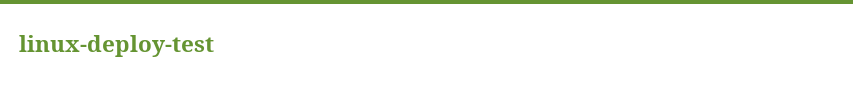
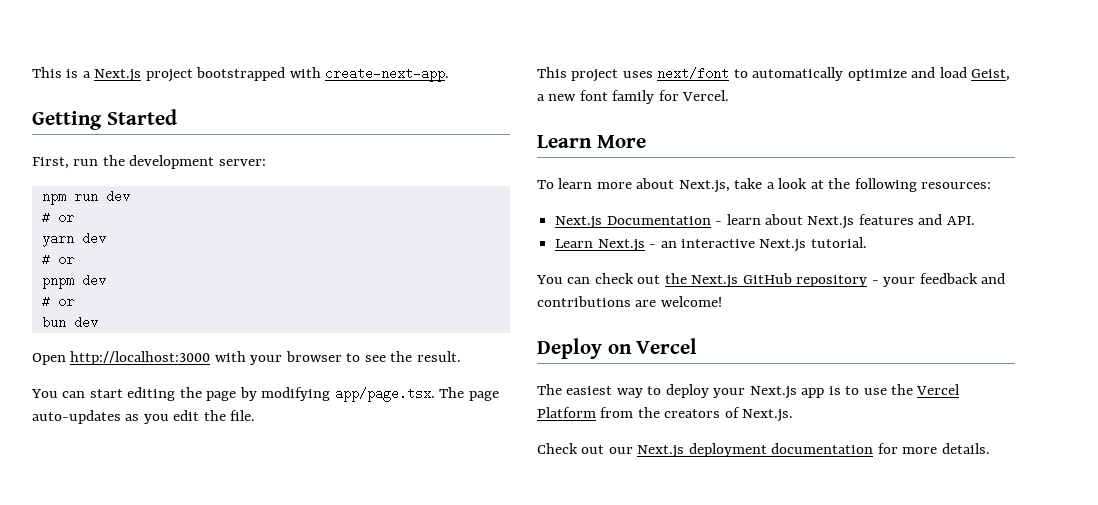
[19,35,214,57] linux-deploy-test -> [32,67,450,82] [32,109,177,130] [32,155,266,169] [41,190,130,205] [41,211,74,224] [41,232,106,247] [41,253,74,266] [41,274,106,289] [41,295,74,308] [41,316,98,329] [32,351,461,365] [31,387,499,402] [32,410,256,424] [537,67,1011,82] [537,90,730,104] [537,135,646,148] [537,178,992,193] [555,214,975,229] [555,237,867,252] [536,273,1006,288] [537,296,722,307] [537,338,698,359] [537,384,961,399] [537,407,794,422] [537,443,990,458] This is a Next.js project bootstrapped with create-next-app. // Getting Started // First, run the development server: // npm run dev // # or // yarn dev // # or // pnpm dev // # or // bun dev // Open http://localhost:3000 with your browser to see the result. // You can start editing the page by modifying app/page.tsx. The page auto-updates as you edit the file. // This project uses next/font to automatically optimize and load Geist, a new font family for Vercel. // Learn More // To learn more about Next.js, take a look at the following resources: // Next.js Documentation - learn about Next.js features and API. // Learn Next.js - an interactive Next.js tutorial. // You can check out the Next.js GitHub repository - your feedback and contributions are welcome! // Deploy on Vercel // The easiest way to deploy your Next.js app is to use the Vercel Platform from the creators of Next.js. // Check out our Next.js deployment documentation for more details.

